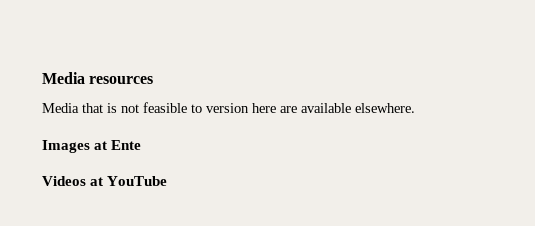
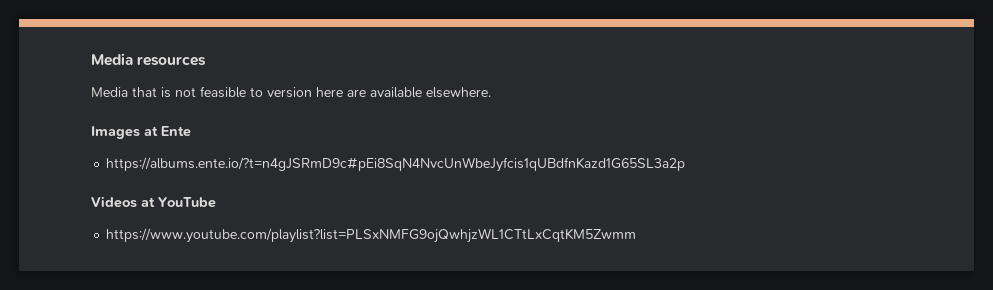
(142, 145) none -> [106,157,686,172] // https://albums.ente.io/?t=n4gJSRmD9c#pEi8SqN4NvcUnWbeJyfcis1qUBdfnKazd1G65SL3a2p
(168, 181) none -> [106,228,637,243] // https://www.youtube.com/playlist?list=PLSxNMFG9ojQwhjzWL1CTtLxCqtKM5Zwmm

